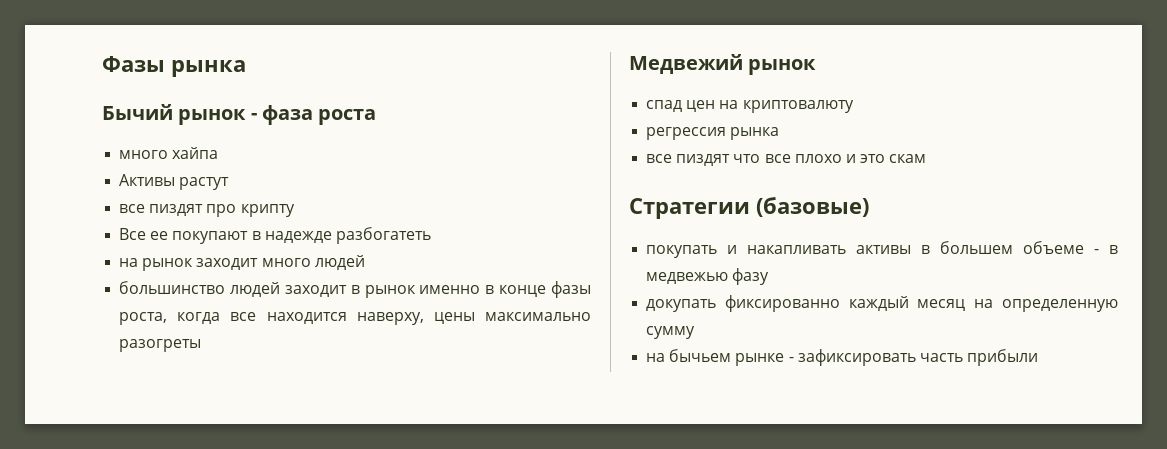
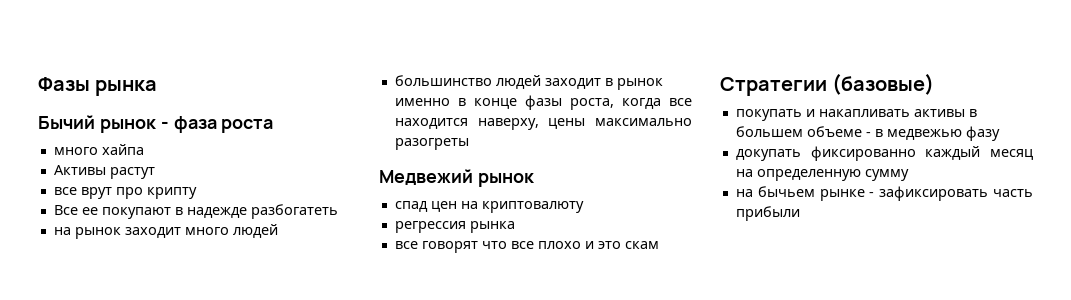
[149,204,204,216] пиздят -> [80,187,112,199] врут
[676,154,731,166] пиздят -> [421,241,478,253] говорят

